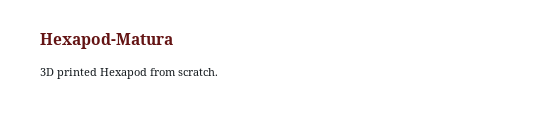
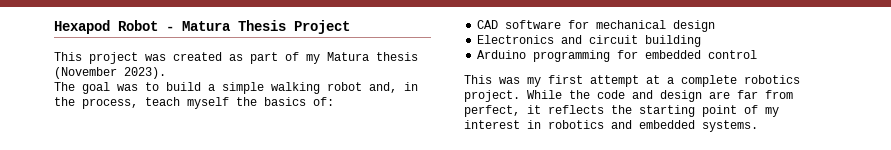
[40,33,173,49] [40,68,218,79] Hexapod-Matura // 3D printed Hexapod from scratch. -> [54,20,350,34] [54,52,418,64] [54,67,166,79] [54,82,418,94] [54,97,334,109] [477,20,716,32] [477,35,702,47] [477,50,758,62] [464,75,800,87] [464,90,793,102] [464,105,779,117] [464,120,758,132] Hexapod Robot - Matura Thesis Project // This project was created as part of my Matura thesis (November 2023). // The goal was to build a simple walking robot and, in the process, teach myself the basics of: // CAD software for mechanical design // Electronics and circuit building // Arduino programming for embedded control // This was my first attempt at a complete robotics project. While the code and design are far from perfect, it reflects the starting point of my interest in robotics and embedded systems.

